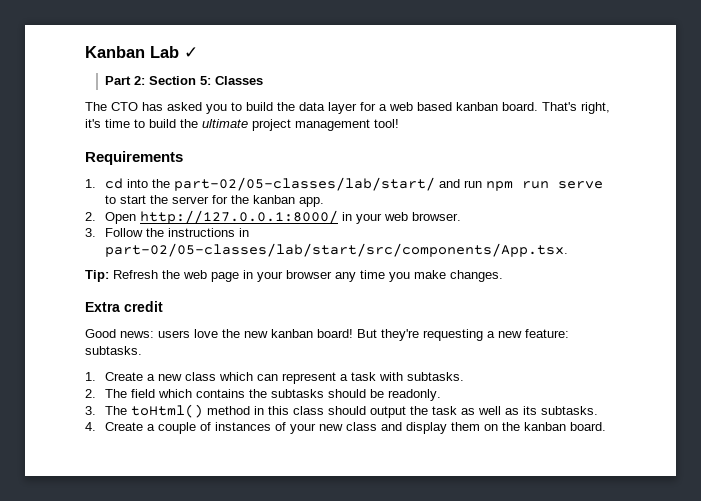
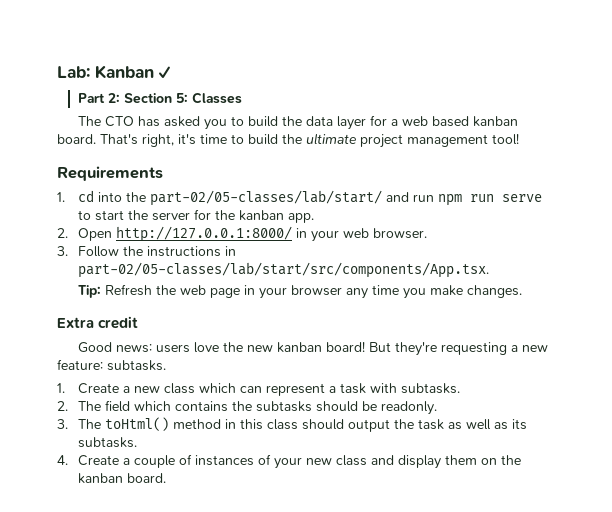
[85,46,179,58] Kanban Lab -> [57,65,154,79] Lab: Kanban

